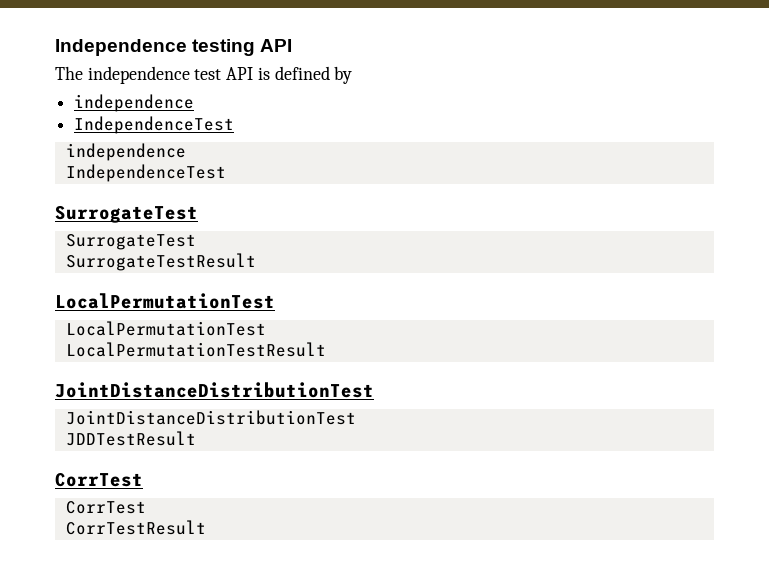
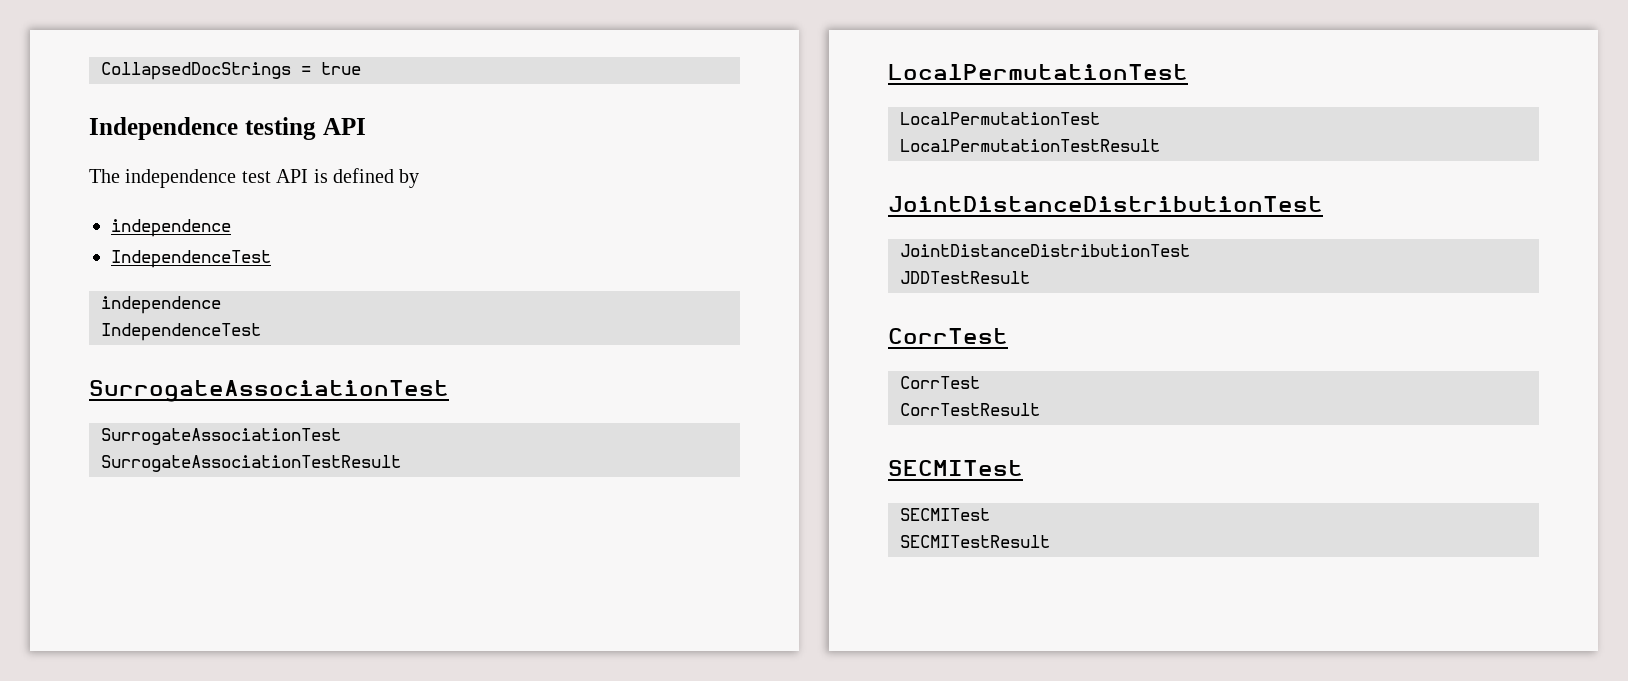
(55, 47) none -> [101,62,361,80] CollapsedDocStrings = true //
[55,205,198,223] [65,234,196,250] [65,253,256,271] SurrogateTest // SurrogateTest // SurrogateTestResult -> [89,380,449,402] [101,428,341,445] [101,455,401,472] SurrogateAssociationTest // SurrogateAssociationTest // SurrogateAssociationTestResult
(206, 527) none -> [888,460,1023,476] [900,508,990,521] [900,535,1050,548] // SECMITest // SECMITest // SECMITestResult

